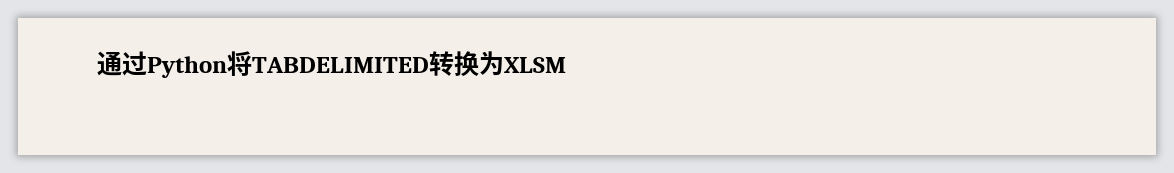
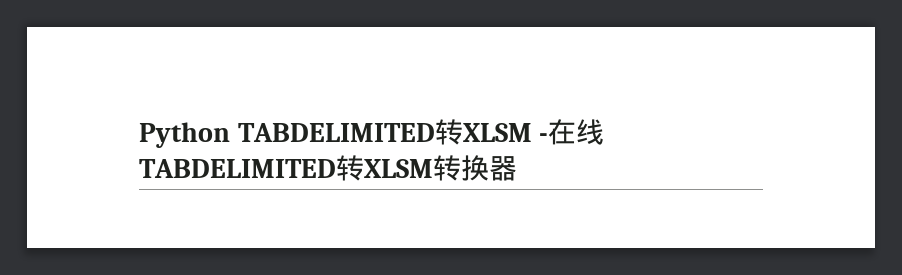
[97,51,566,78] 通过Python将TABDELIMITED转换为XLSM -> [139,119,605,148] [139,155,517,181] Python TABDELIMITED转XLSM -在线TABDELIMITED转XLSM转换器

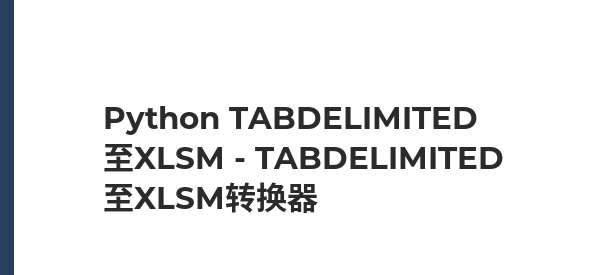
[434,119,463,145] 转 -> [103,144,134,172] 至
[548,119,605,145] [139,155,364,181] 在线TABDELIMITED转 -> [255,147,504,169] [103,184,134,212] TABDELIMITED至

